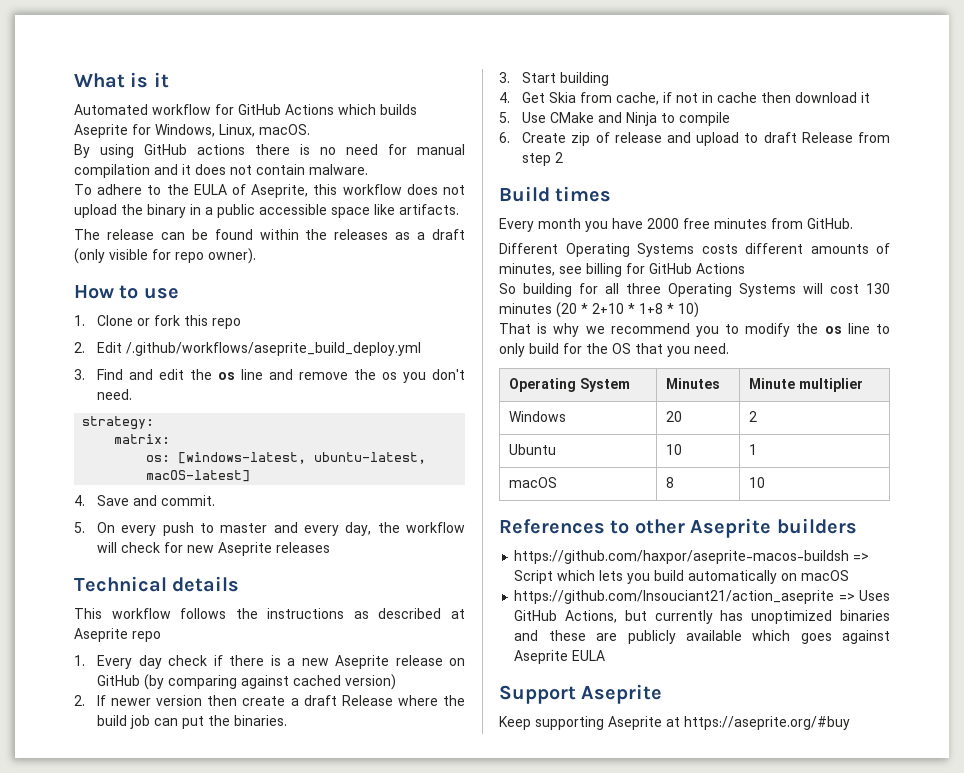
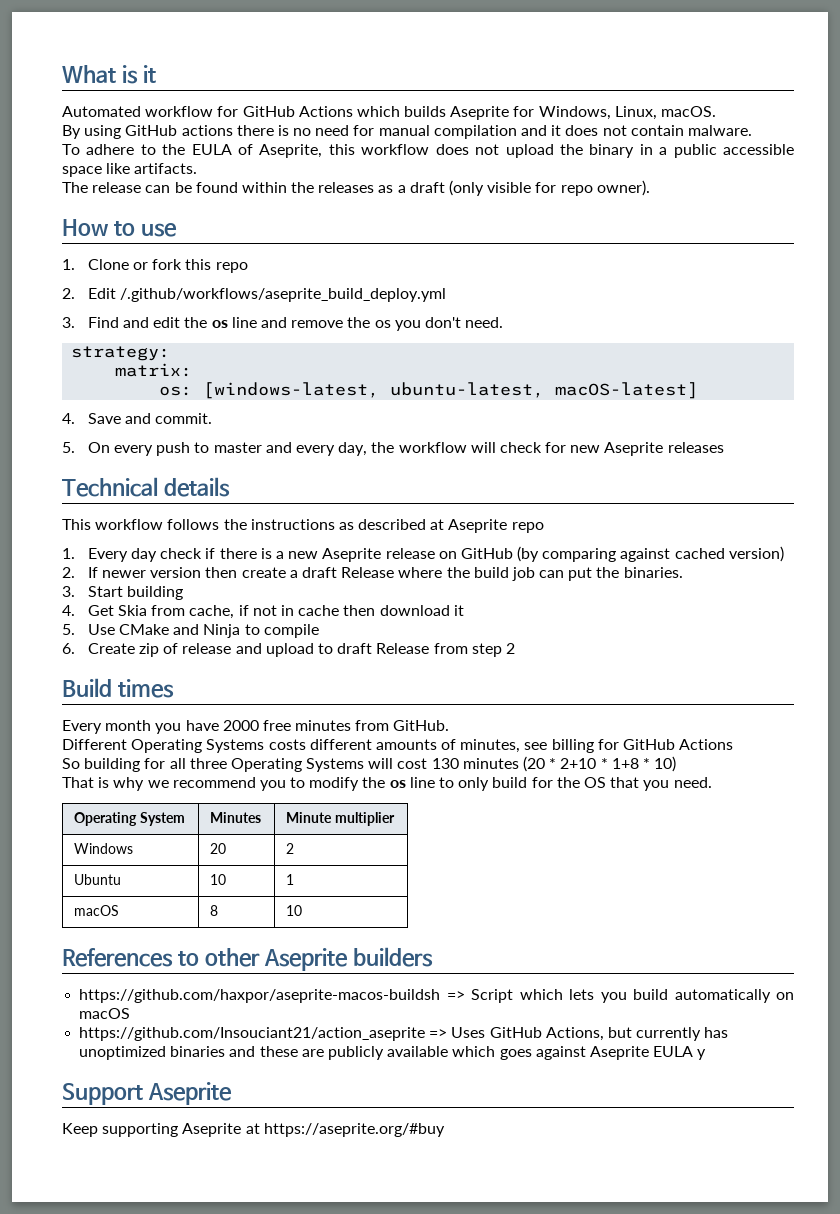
(606, 655) none -> [697,1049,707,1060] y

